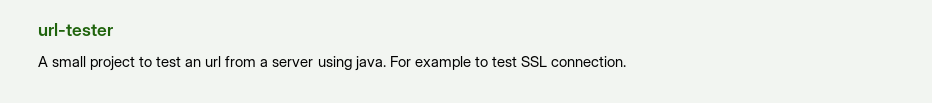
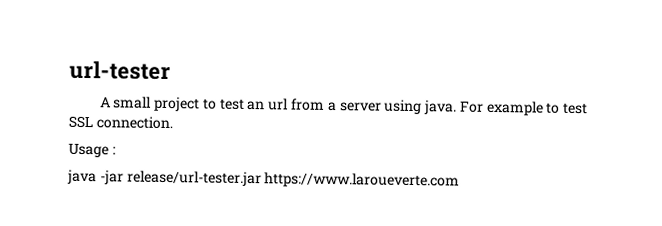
(626, 61) none -> [68,143,116,158] [67,169,461,189] // Usage : // java -jar release/url-tester.jar https://www.laroueverte.com

